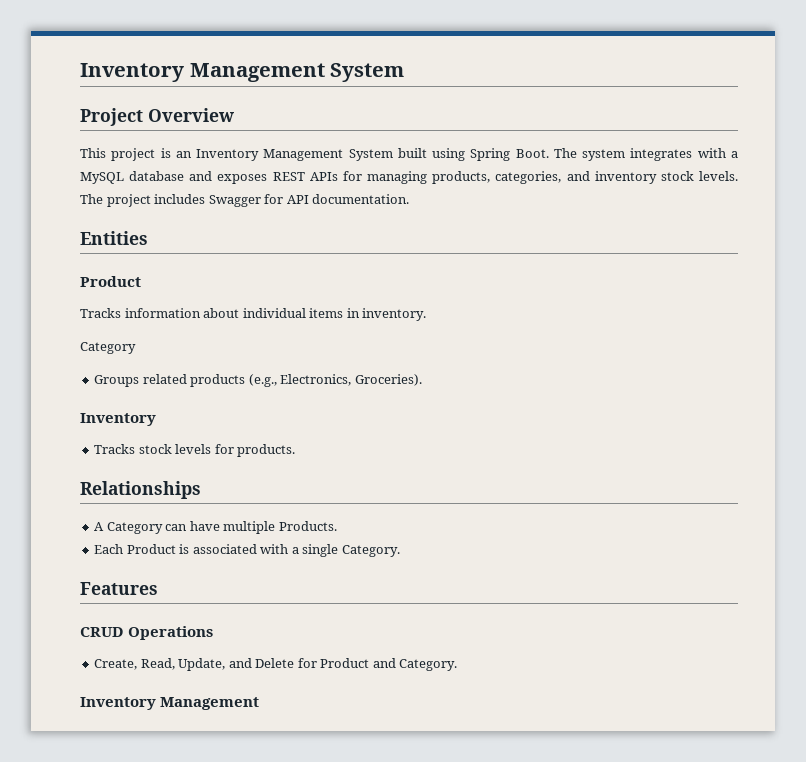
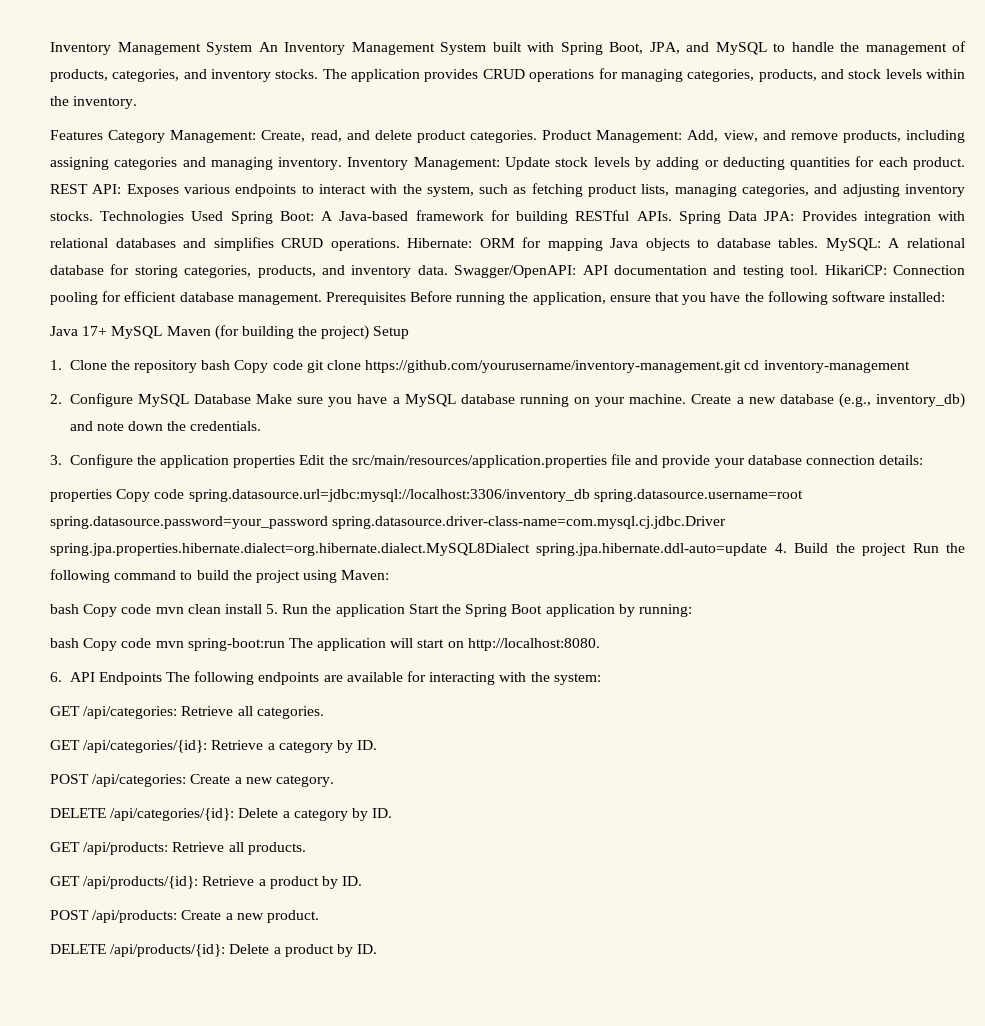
[80,63,405,82] [80,108,234,126] [80,148,738,161] [80,171,738,184] [80,194,410,207] [80,231,148,245] [80,276,141,287] [80,308,360,318] Inventory Management System // Project Overview // This project is an Inventory Management System built using Spring Boot. The system integrates with a MySQL database and exposes REST APIs for managing products, categories, and inventory stock levels. The project includes Swagger for API documentation. // Entities // Product // Tracks information about individual items in -> [50,41,966,55] [50,68,966,82] [50,96,69,106] Inventory Management System An Inventory Management System built with Spring Boot, JPA, and MySQL to handle the management of products, categories, and inventory stocks. The application provides CRUD operations for managing categories, products, and stock levels within the
[80,342,136,354] [94,374,422,387] [80,413,156,426] [94,444,296,457] [80,481,201,499] [94,521,337,534] [94,544,400,557] [80,582,158,595] [80,626,214,640] [94,658,458,671] [80,697,260,710] Category // Groups related products (e.g., Electronics, Groceries). // Inventory // Tracks stock levels for products. // Relationships // A Category can have multiple Products. // Each Product is associated with a single Category. // Features // CRUD Operations // Create, Read, Update, and Delete for Product and Category. // Inventory Management -> [50,130,965,143] [50,156,965,170] [50,183,965,197] [50,210,966,224] [50,237,965,251] [50,264,965,278] [50,291,946,305] [50,325,410,340] [50,360,910,373] [50,393,965,408] [69,421,262,431] [50,454,924,468] [50,489,803,502] [50,516,727,529] [50,543,966,556] [50,569,390,583] [50,604,692,617] [50,638,600,651] [50,671,601,685] [50,706,324,719] [50,740,378,753] [50,774,334,787] [50,808,393,821] [50,842,306,855] [50,876,363,889] [50,910,319,923] [50,944,378,957] Features Category Management: Create, read, and delete product categories. Product Management: Add, view, and remove products, including assigning categories and managing inventory. Inventory Management: Update stock levels by adding or deducting quantities for each product. REST API: Exposes various endpoints to interact with the system, such as fetching product lists, managing categories, and adjusting inventory stocks. Technologies Used Spring Boot: A Java-based framework for building RESTful APIs. Spring Data JPA: Provides integration with relational databases and simplifies CRUD operations. Hibernate: ORM for mapping Java objects to database tables. MySQL: A relational database for storing categories, products, and inventory data. Swagger/OpenAPI: API documentation and testing tool. HikariCP: Connection pooling for efficient database management. Prerequisites Before running the application, ensure that you have the following software installed: // Java 17+ MySQL Maven (for building the project) Setup // 1. Clone the repository bash Copy code git clone https://github.com/yourusername/inventory-management.git cd inventory-management // 2. Configure MySQL Database Make sure you have a MySQL database running on your machine. Create a new database (e.g., inventory_db) and note down the credentials. // 3. Configure the application properties Edit the src/main/resources/application.properties file and provide your database connection details: // properties Copy code spring.datasource.url=jdbc:mysql://localhost:3306/inventory_db spring.datasource.username=root spring.datasource.password=your_password spring.datasource.driver-class-name=com.mysql.cj.jdbc.Driver spring.jpa.properties.hibernate.dialect=org.hibernate.dialect.MySQL8Dialect spring.jpa.hibernate.ddl-auto=update 4. Build the project Run the following command to build the project using Maven: // bash Copy code mvn clean install 5. Run the application Start the Spring Boot application by running: // bash Copy code mvn spring-boot:run The application will start on http://localhost:8080. // 6. API Endpoints The following endpoints are available for interacting with the system: // GET /api/categories: Retrieve all categories. // GET /api/categories/{id}: Retrieve a category by ID. // POST /api/categories: Create a new category. // DELETE /api/categories/{id}: Delete a category by ID. // GET /api/products: Retrieve all products. // GET /api/products/{id}: Retrieve a product by ID. // POST /api/products: Create a new product. // DELETE /api/products/{id}: Delete a product by ID.

